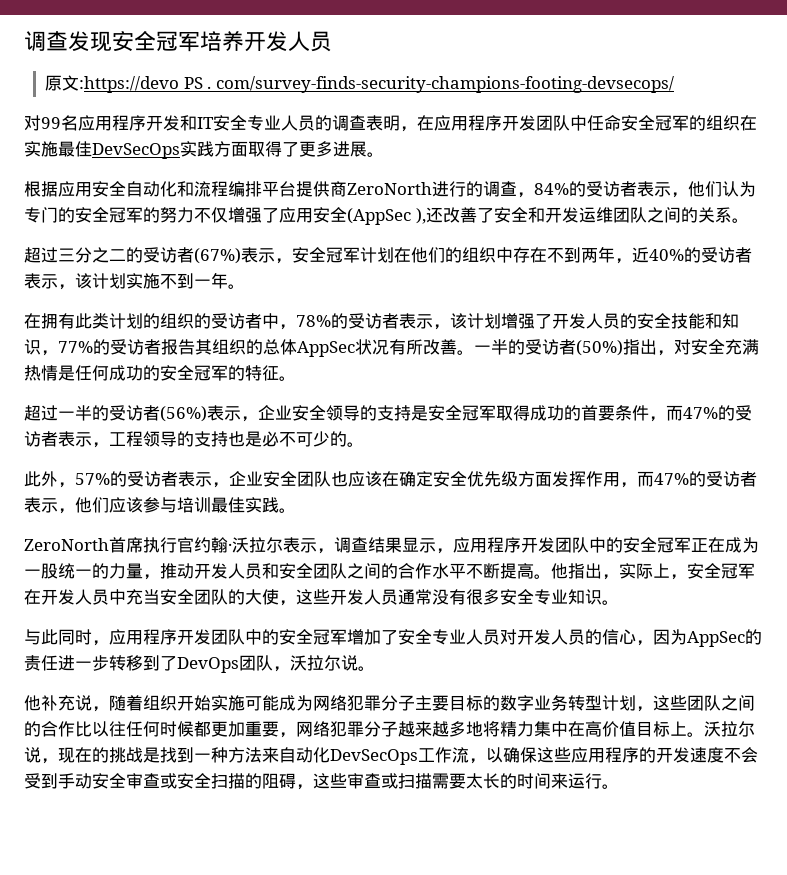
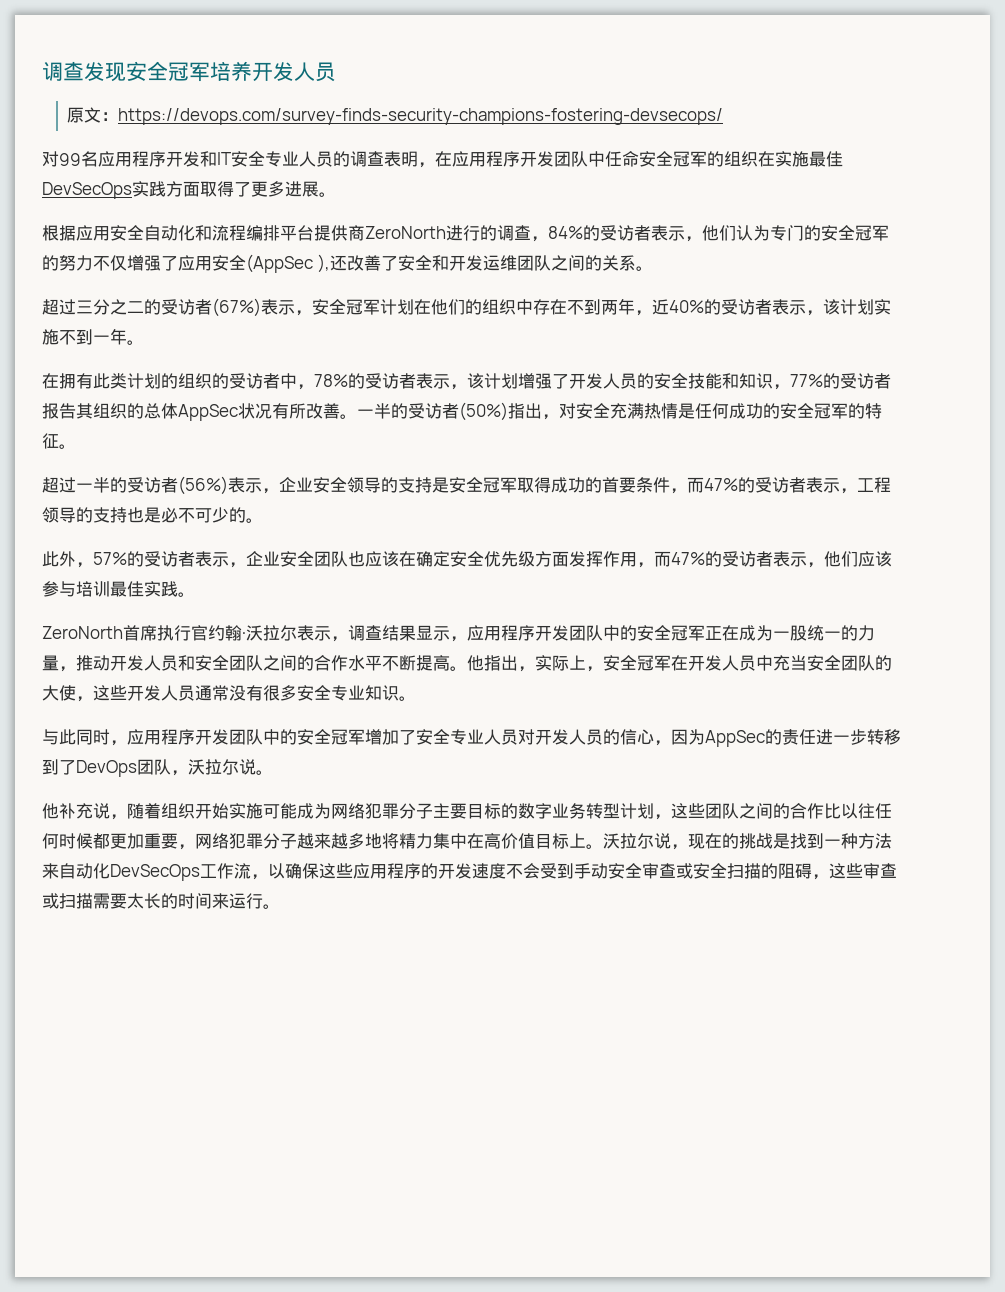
[79,76,674,93] :https://devo PS . com/survey-finds-security-champions-footing-devsecops/ -> [101,108,724,125] ：https://devops.com/survey-finds-security-champions-fostering-devsecops/

